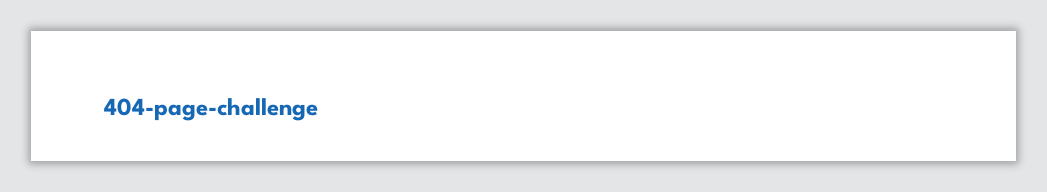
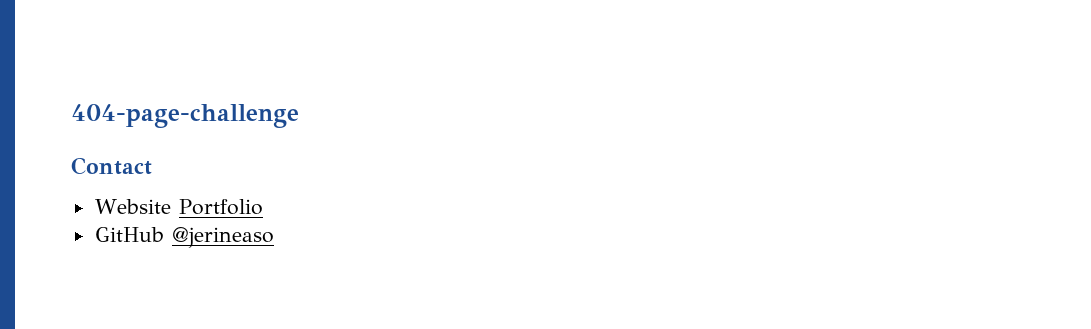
(318, 109) none -> [71,157,152,175] [94,199,263,215] [94,227,274,248] // Contact // Website Portfolio // GitHub @jerineaso

